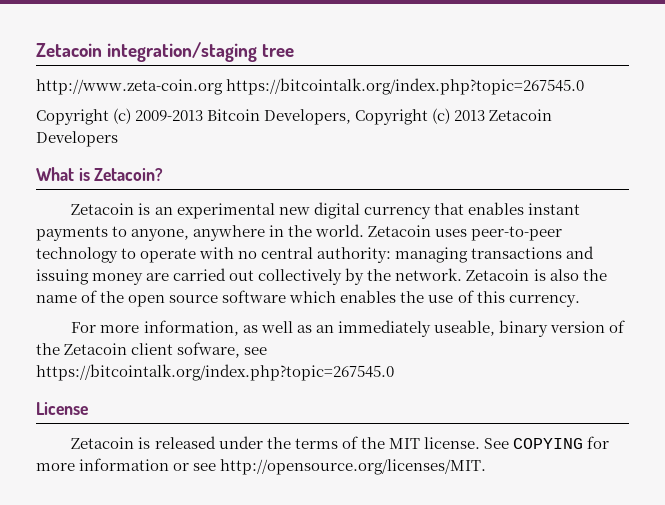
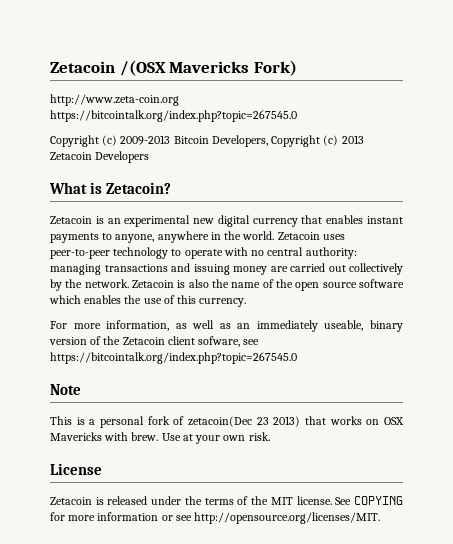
[36,42,295,62] Zetacoin integration/staging tree -> [50,60,297,76] Zetacoin /(OSX Mavericks Fork)
(394, 372) none -> [50,384,81,395] [50,416,405,428] [50,432,270,444] // Note // This is a personal fork of zetacoin(Dec 23 2013) that works on OSX Mavericks with brew. Use at your own risk.

